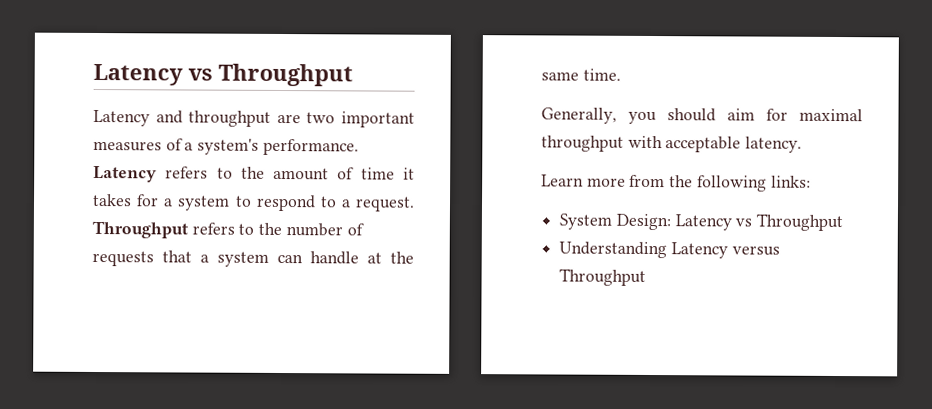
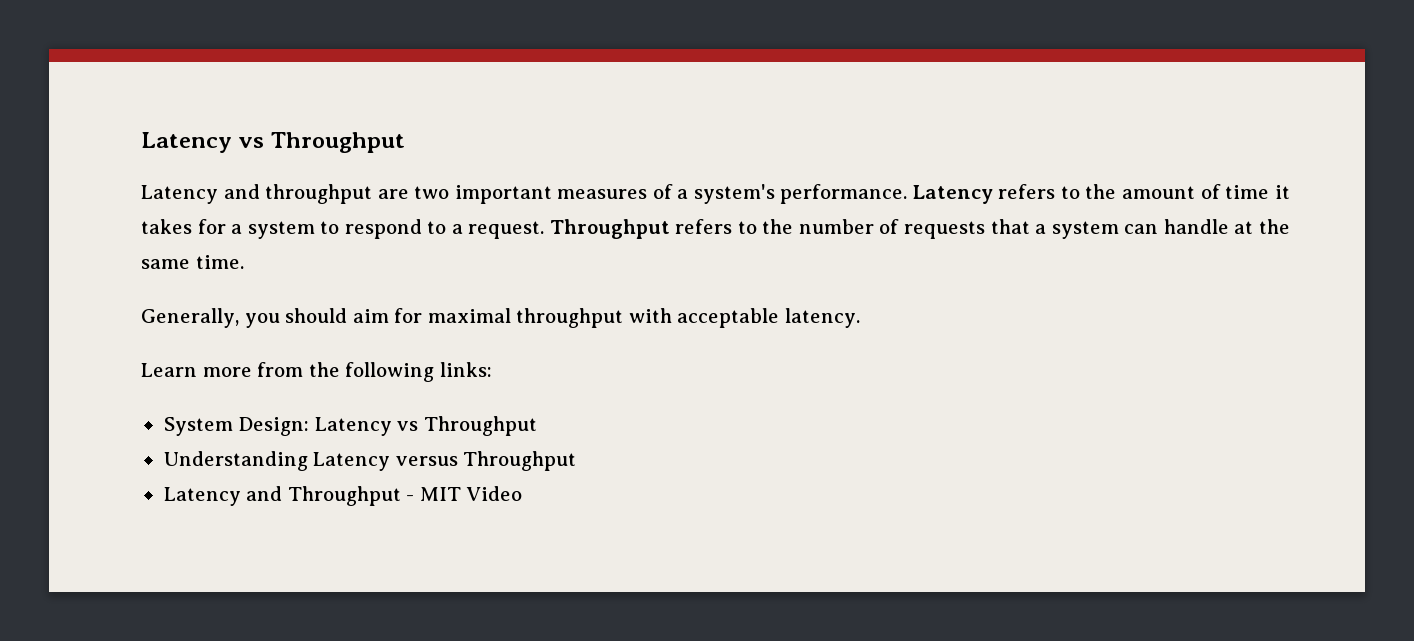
(647, 277) none -> [163,486,523,506] // Latency and Throughput - MIT Video

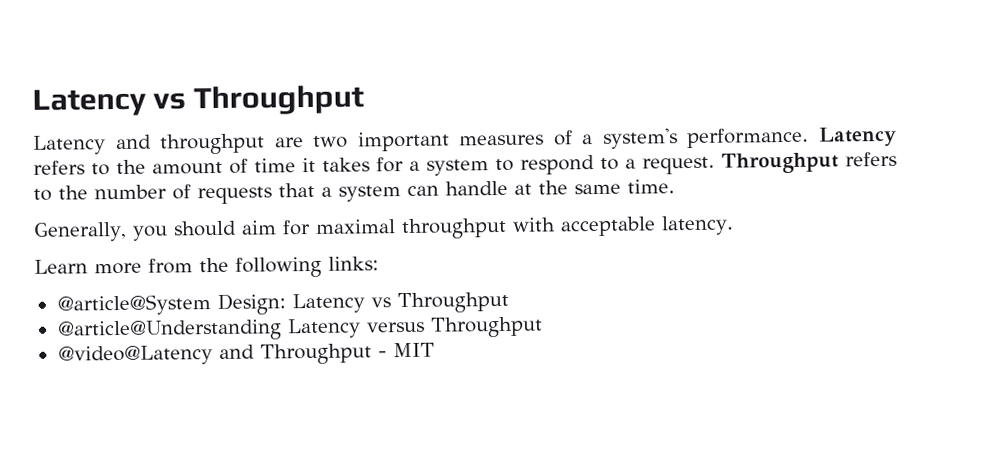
[163,417,233,436] System -> [56,294,211,316] @article@System
[163,451,308,471] Understanding -> [56,319,282,342] @article@Understanding
[163,487,241,506] Latency -> [57,345,213,366] @video@Latency
[466,486,523,501] Video -> (435, 350) none

